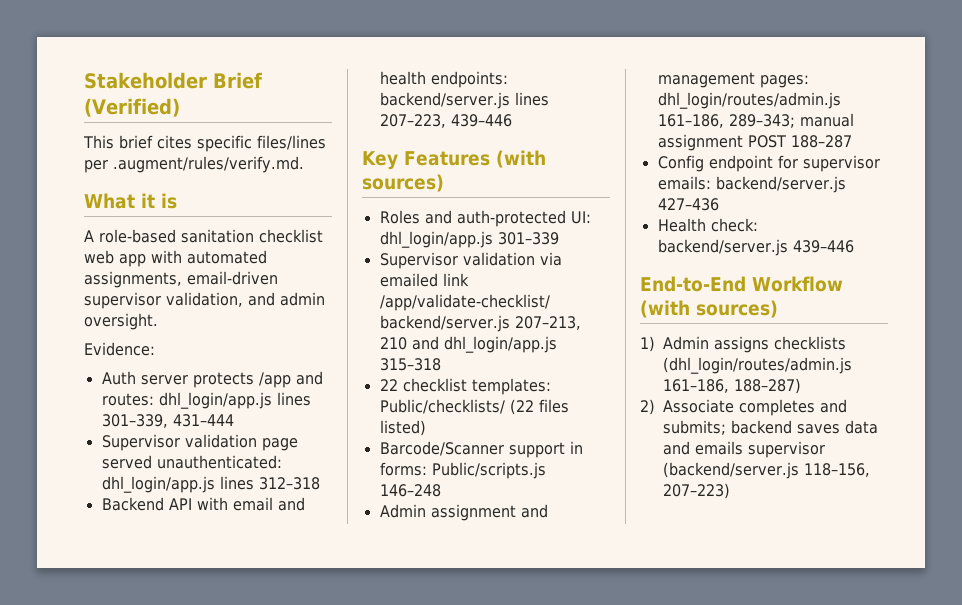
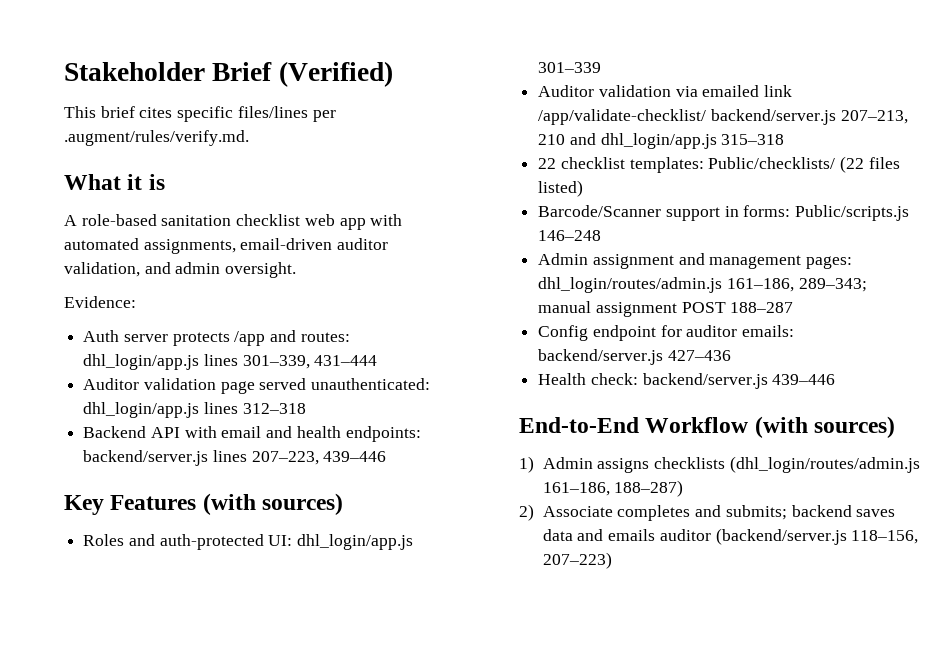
[84,292,161,309] supervisor -> [337,238,389,250] auditor
[101,434,180,451] Supervisor -> [83,378,140,390] Auditor
[379,252,458,269] Supervisor -> [538,85,595,97] Auditor
[802,155,880,172] supervisor -> [686,325,738,337] auditor
[748,441,825,458] supervisor -> [659,529,711,541] auditor

